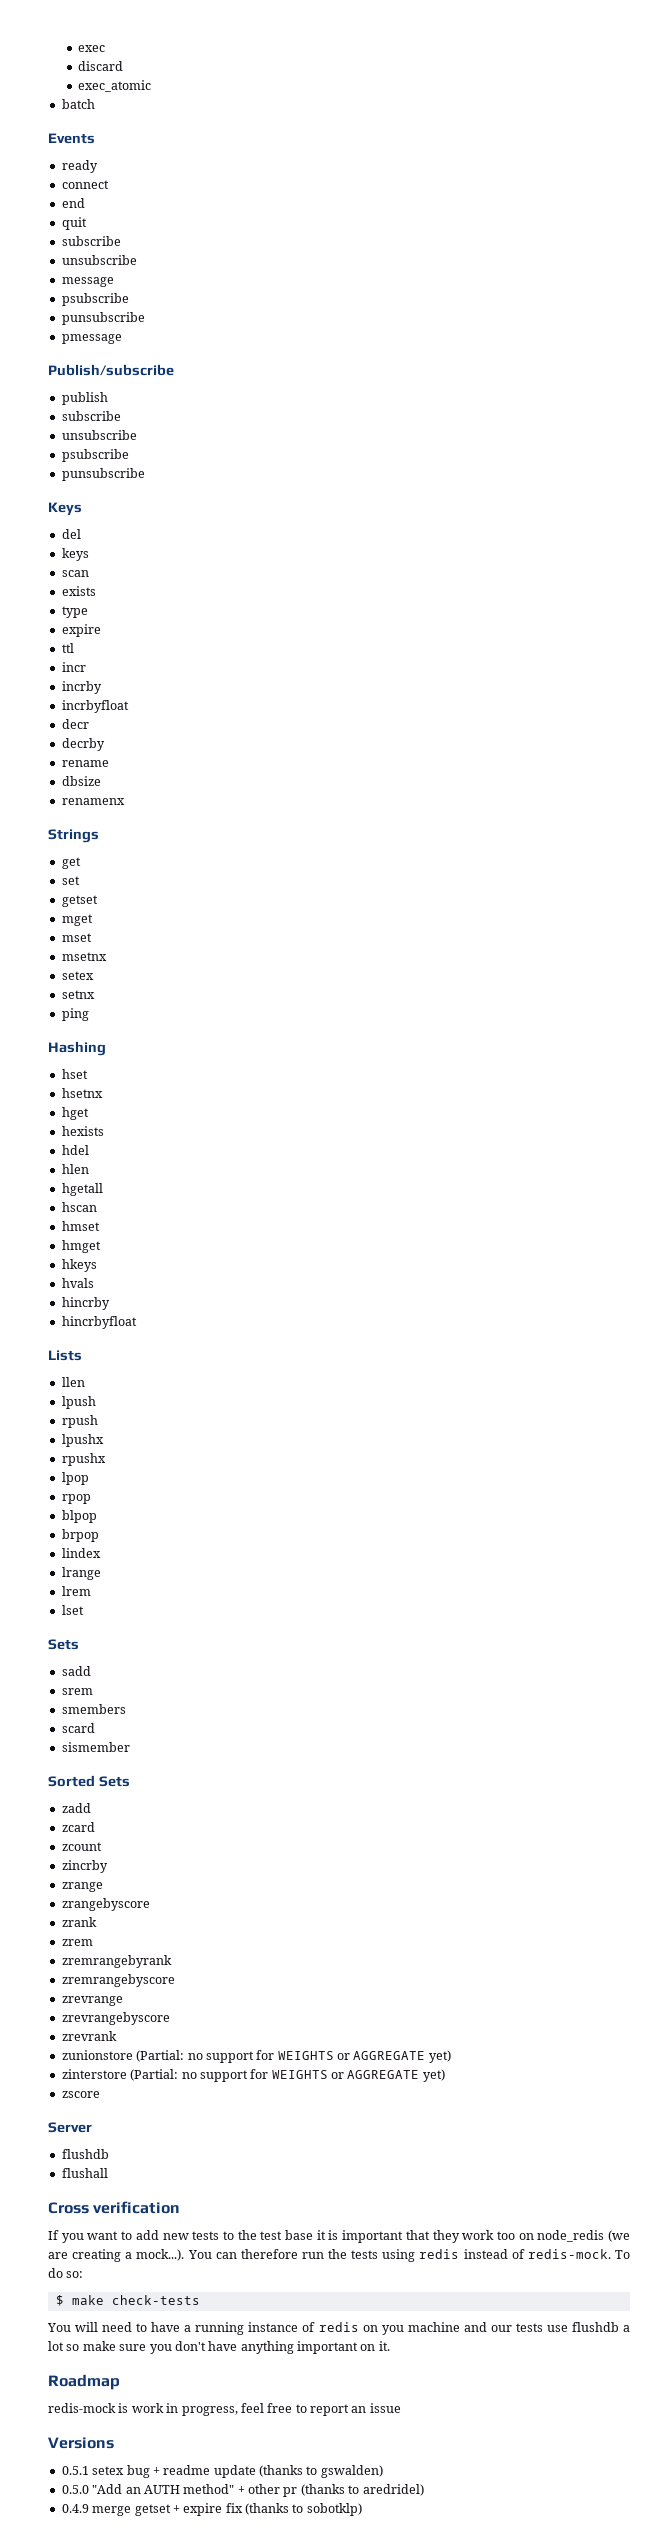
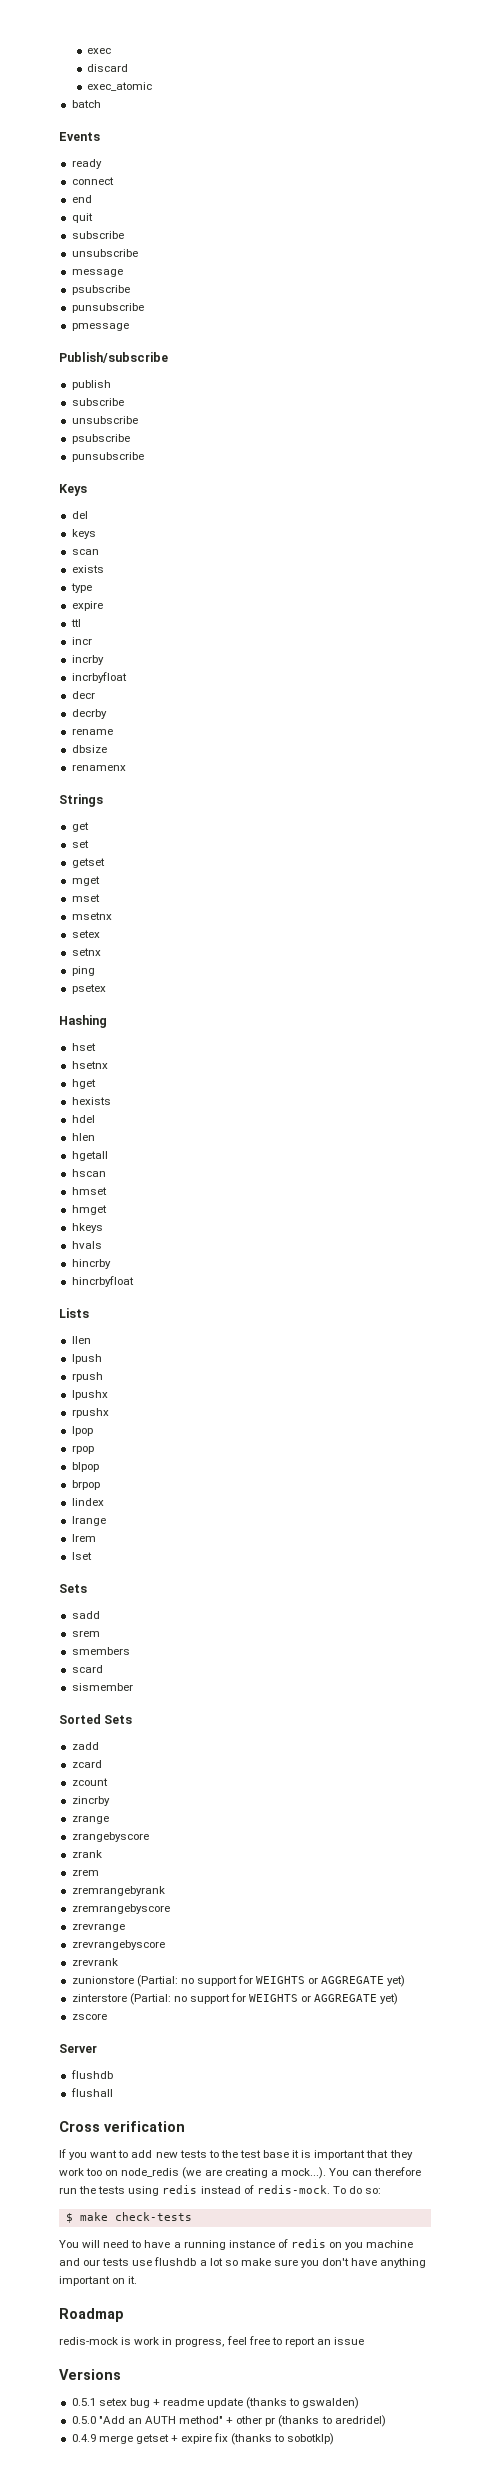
(89, 1014) none -> [71,984,106,994] // psetex

